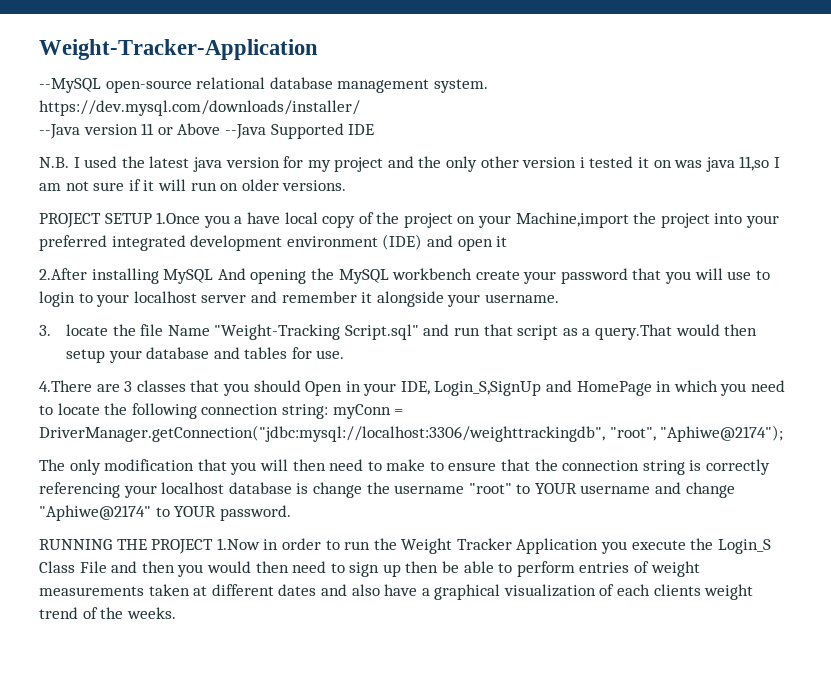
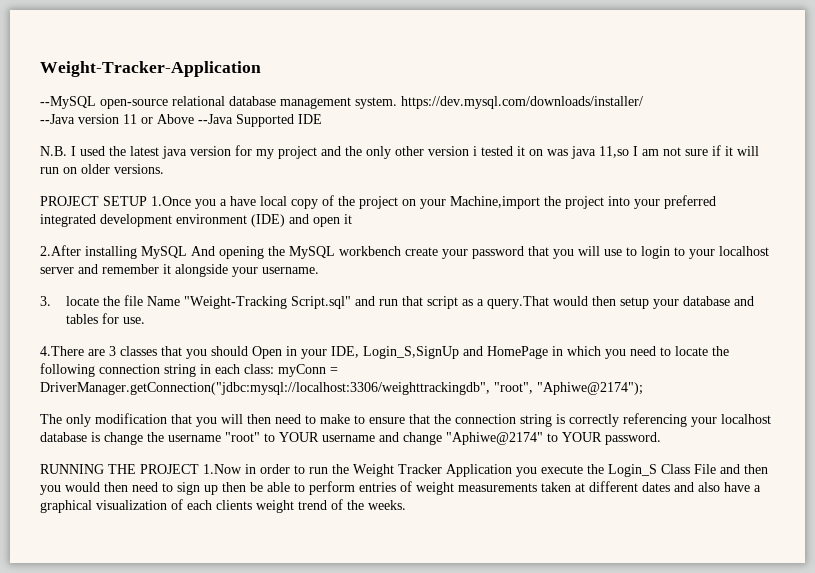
[281,404,328,419] string: -> [164,364,274,377] string in each class:

